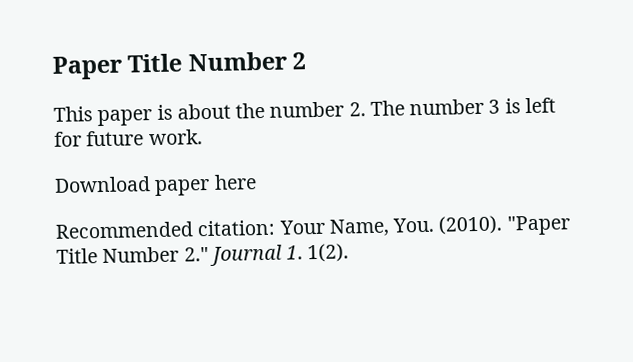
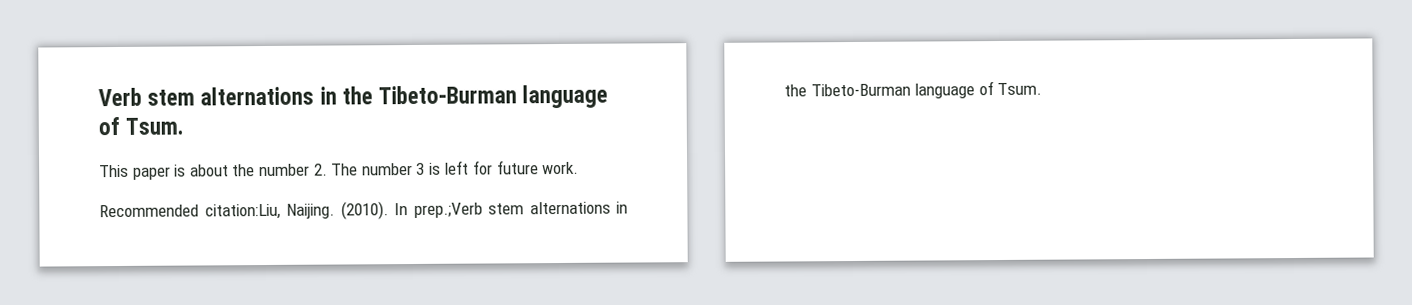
[52,51,307,80] Paper Title Number 2 -> [98,84,609,109] [98,116,185,136] Verb stem alternations in the Tibeto-Burman language of Tsum.
[54,174,257,197] [55,215,571,239] [56,243,350,267] Download paper here // Recommended citation: Your Name, You. (2010). "Paper Title Number 2." Journal 1. 1(2). -> [99,201,628,220] [784,81,1043,99] Recommended citation:Liu, Naijing. (2010). In prep.;Verb stem alternations in the Tibeto-Burman language of Tsum.

